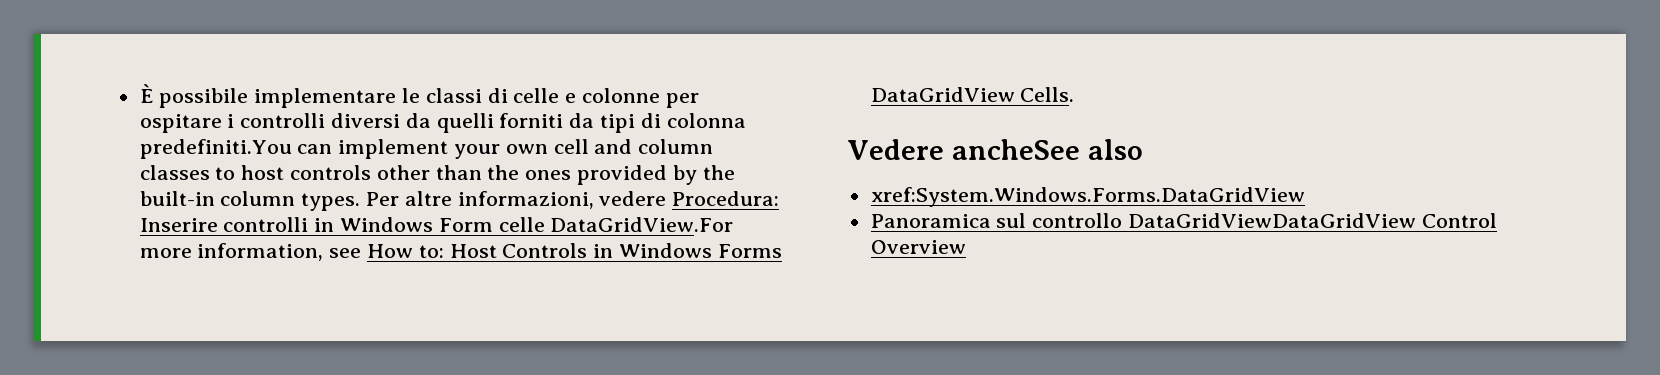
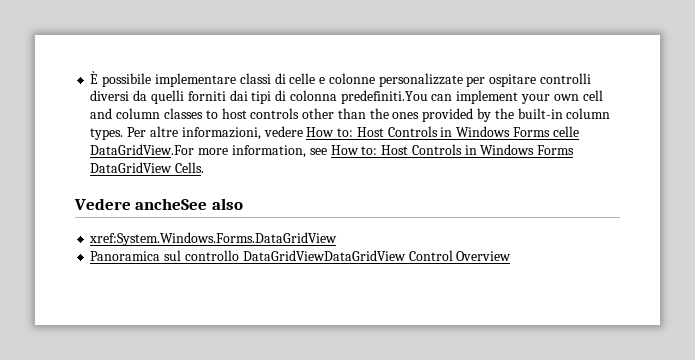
[402,88,421,103] le -> (236, 80) none
(661, 95) none -> [378,73,463,87] personalizzate
[227,114,235,128] i -> (537, 80) none
[569,113,595,128] da -> [229,90,248,101] dai
[672,191,780,206] [139,217,493,232] Procedura: Inserire controlli in Windows Form -> [306,126,550,137] How to: Host Controls in Windows Forms

